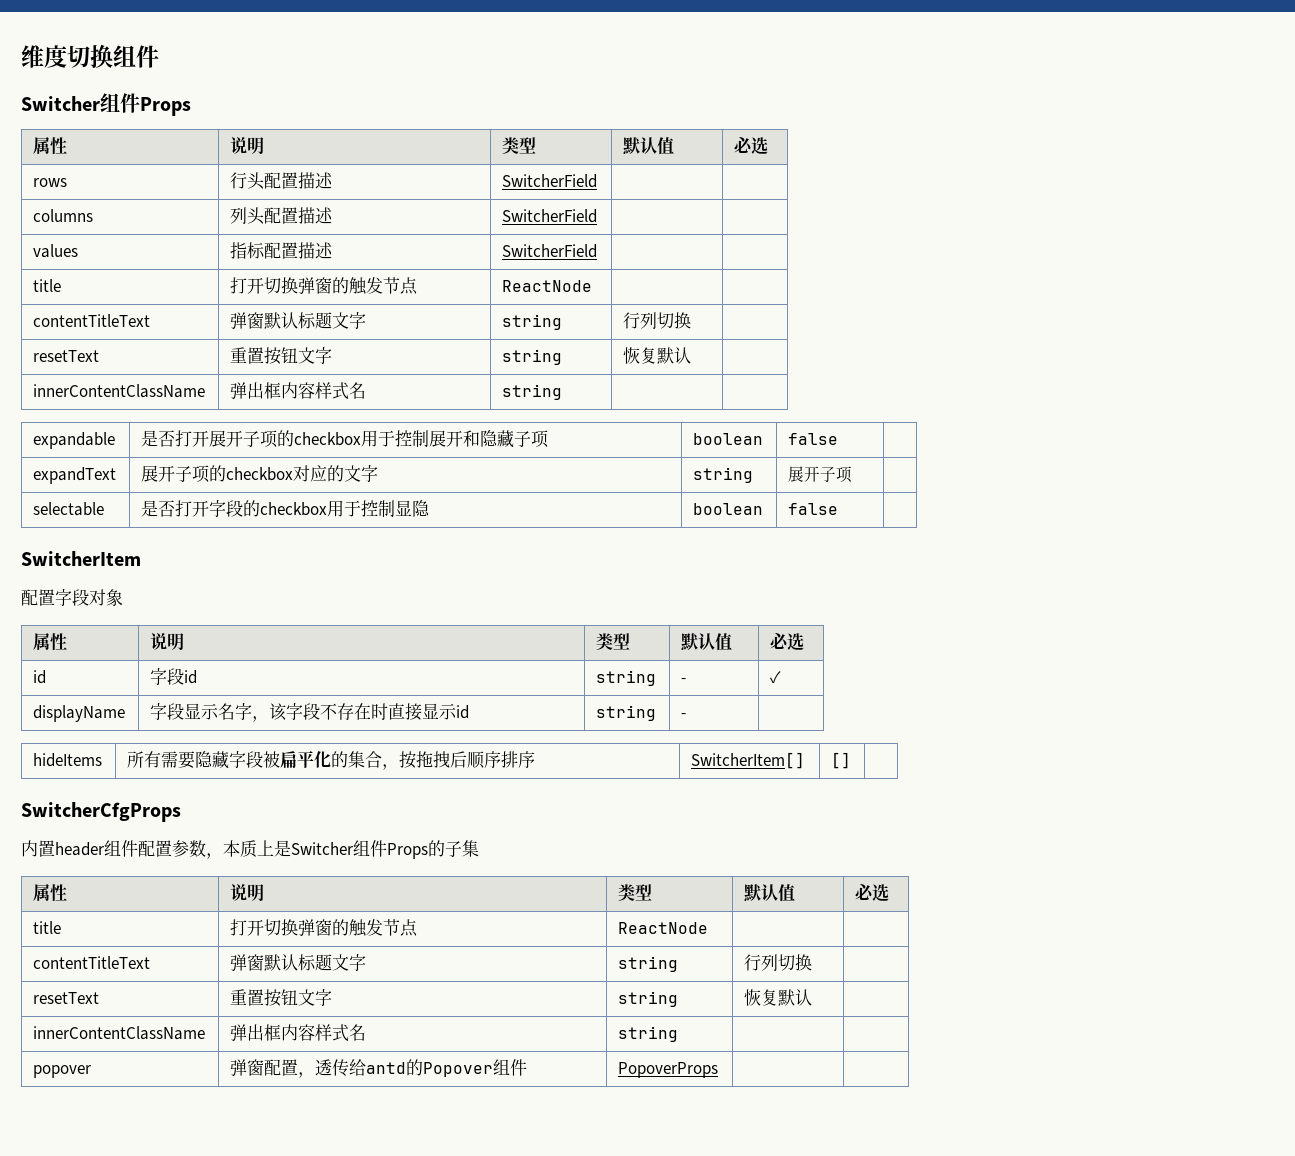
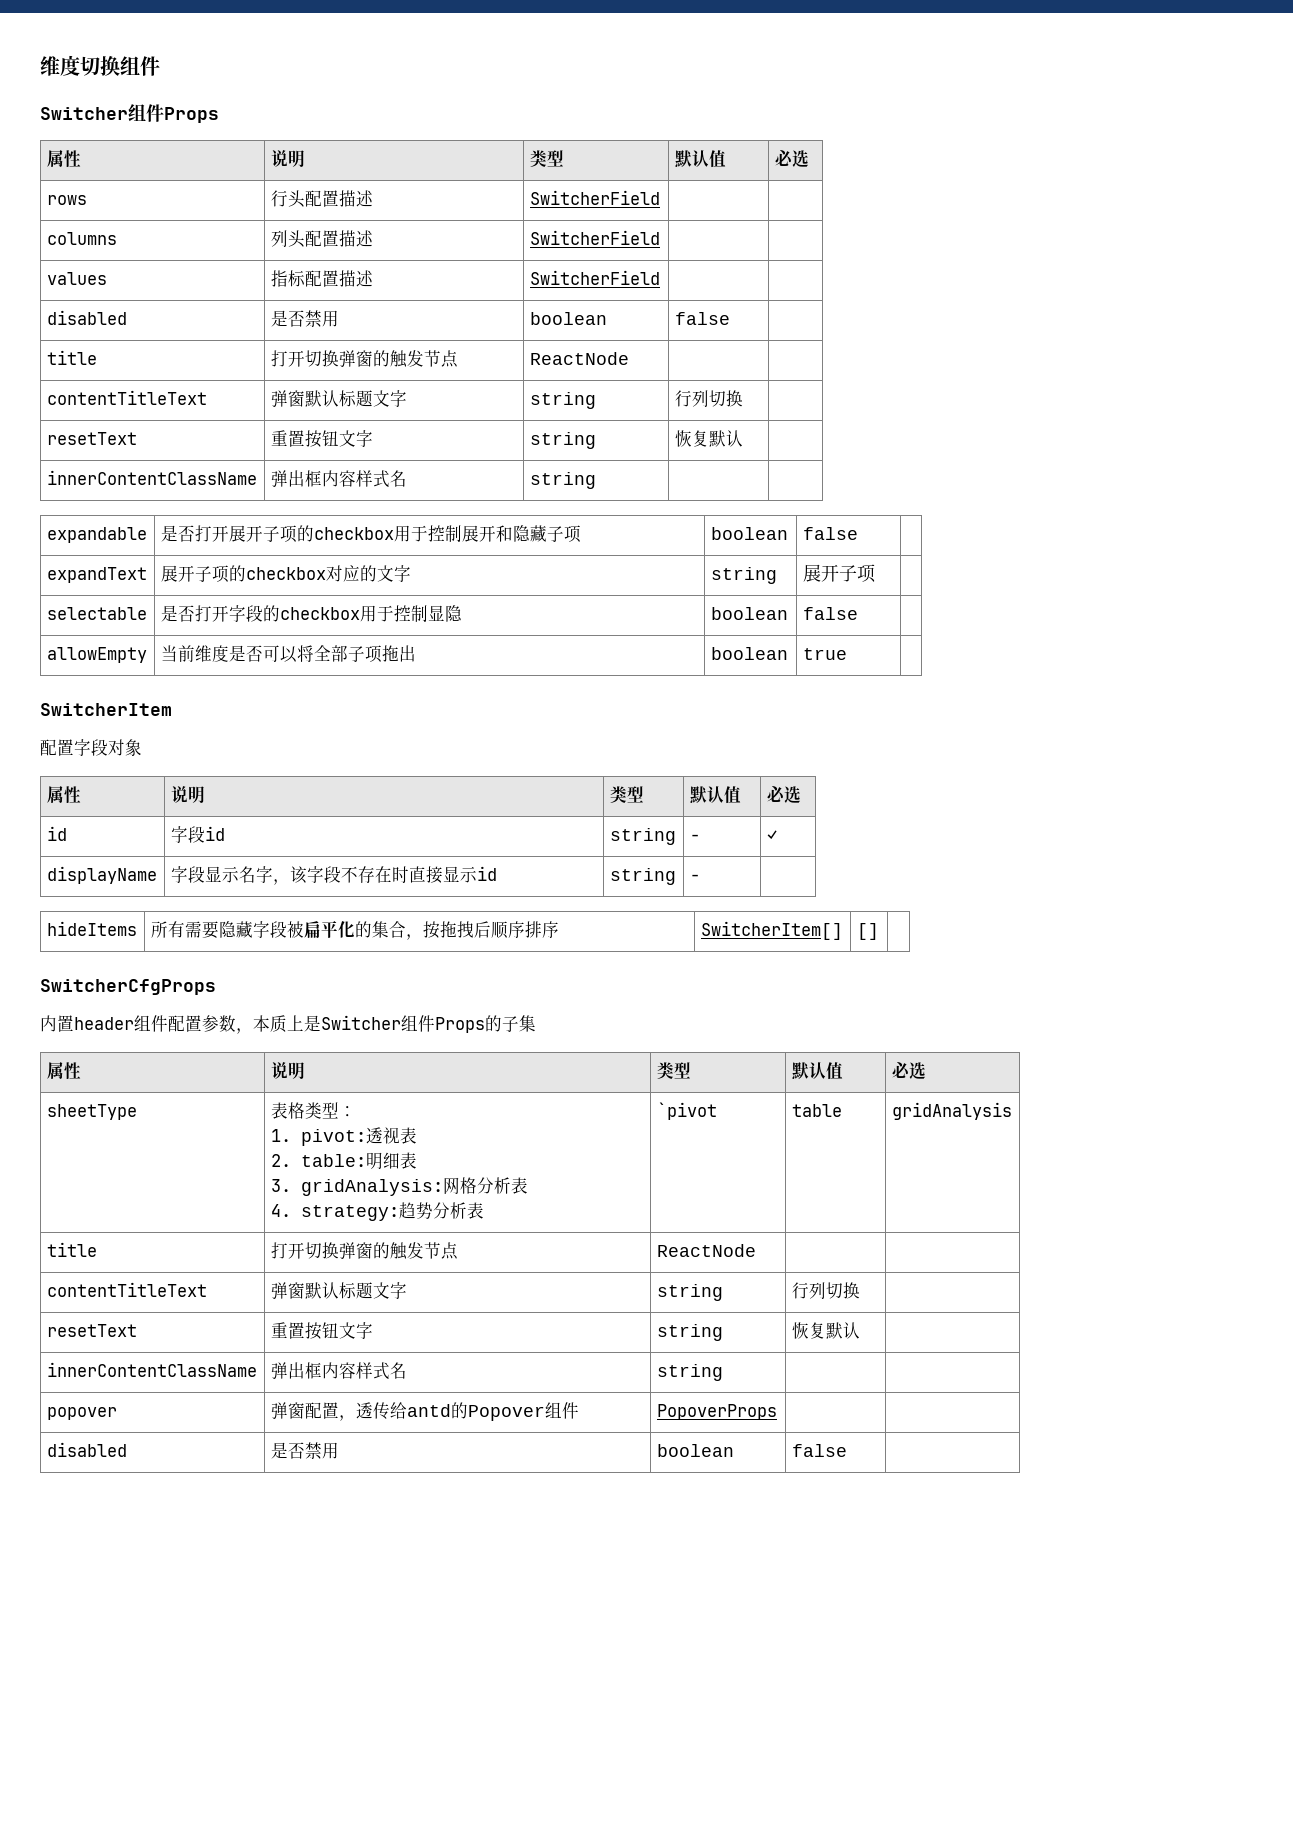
(598, 251) none -> [46,310,127,325] [270,310,339,328] [529,312,607,325] [674,312,730,325] // disabled | 是否禁用 | boolean | false |
(839, 509) none -> [46,647,147,663] [160,645,416,663] [710,647,788,660] [802,648,847,660] // allowEmpty | 当前维度是否可以将全部子项拖出 | boolean | true |
(890, 892) none -> [46,1104,137,1120] [270,1102,356,1119] [270,1127,417,1146] [270,1152,417,1170] [270,1177,528,1196] [270,1202,484,1221] [656,1102,717,1120] [791,1104,842,1117] [891,1102,1012,1120] // sheetType | 表格类型： // 1. pivot:透视表 // 2. table:明细表 // 3. gridAnalysis:网格分析表 // 4. strategy:趋势分析表 | `pivot | table | gridAnalysis
(719, 1070) none -> [46,1442,127,1457] [270,1442,339,1460] [656,1444,734,1457] [791,1444,847,1457] // disabled | 是否禁用 | boolean | false |

